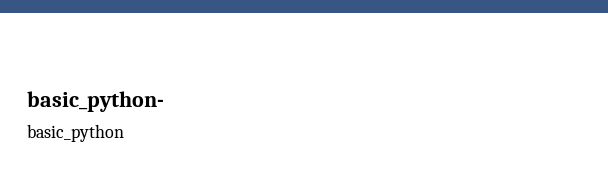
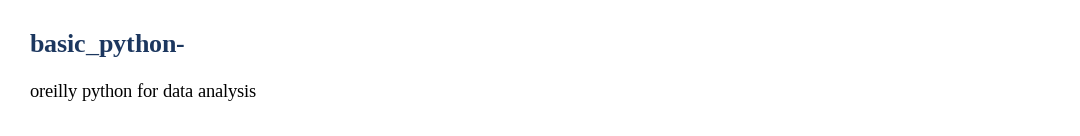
[27,124,124,142] basic_python -> [30,83,256,101] oreilly python for data analysis

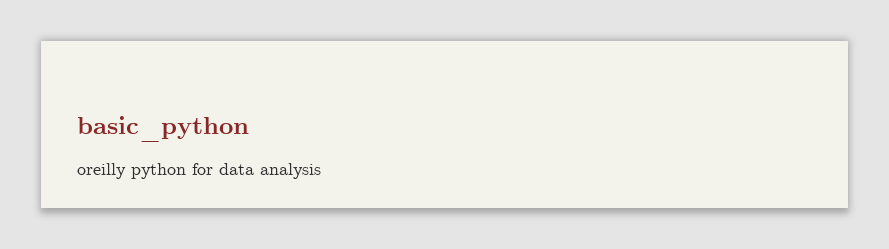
[30,34,185,57] basic_python- -> [77,116,249,142] basic_python

